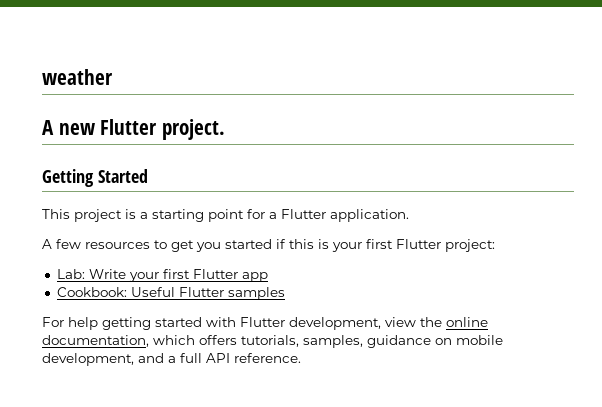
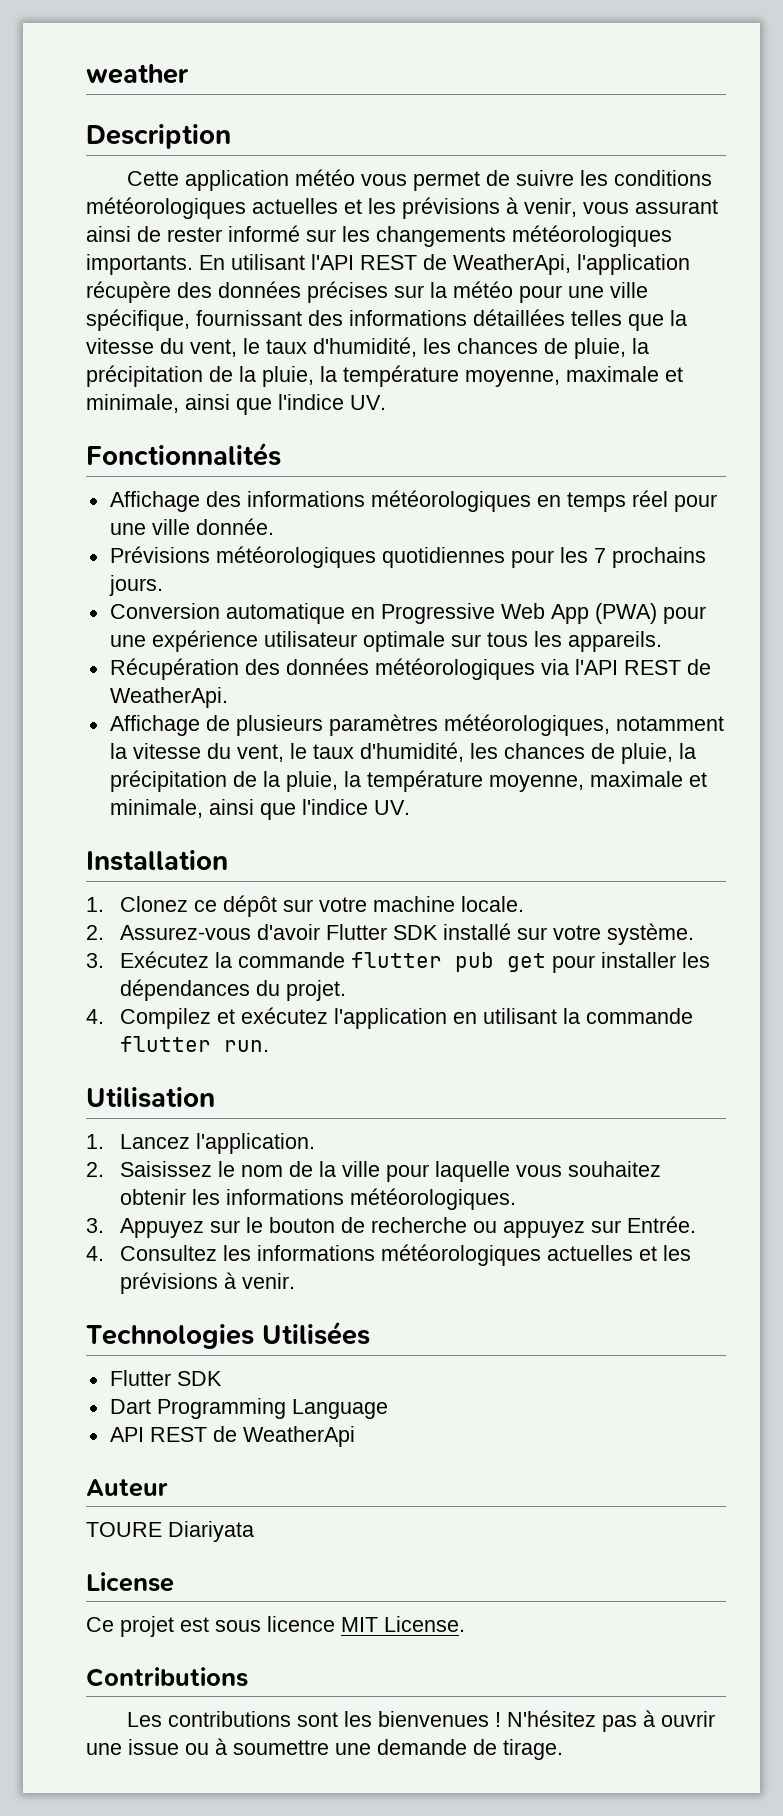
[42,119,226,140] [42,169,148,187] [42,209,409,222] [42,239,495,252] [56,269,268,282] [56,287,285,300] [42,317,488,330] [42,335,503,348] [42,353,301,366] A new Flutter project. // Getting Started // This project is a starting point for a Flutter application. // A few resources to get you started if this is your first Flutter project: // Lab: Write your first Flutter app // Cookbook: Useful Flutter samples // For help getting started with Flutter development, view the online documentation, which offers tutorials, samples, guidance on mobile development, and a full API reference. -> [86,124,231,149] [127,169,713,191] [86,197,718,219] [86,225,672,247] [86,254,690,275] [86,281,648,303] [86,309,687,331] [86,337,649,359] [86,365,683,387] [86,394,386,415] [86,442,281,466] [109,490,717,512] [109,518,274,535] [109,546,706,568] [108,575,163,596] [109,603,706,624] [109,630,662,652] [109,658,711,680] [109,687,228,708] [109,714,724,736] [109,742,696,764] [109,770,707,792] [109,799,410,820] [86,850,228,871] [86,895,524,917] [86,923,694,945] [86,951,710,973] [119,979,346,1001] [86,1007,693,1029] [119,1036,269,1052] [86,1087,215,1108] [86,1133,315,1154] [86,1161,661,1182] [119,1188,516,1210] [86,1216,696,1238] [86,1244,691,1266] [119,1272,295,1294] [86,1321,370,1349] [109,1370,222,1386] [109,1398,388,1419] [109,1426,355,1447] [86,1479,168,1497] [86,1521,254,1542] [86,1572,174,1592] [86,1616,465,1637] [86,1667,248,1687] [127,1710,716,1732] [86,1738,563,1760] Description // Cette application météo vous permet de suivre les conditions météorologiques actuelles et les prévisions à venir, vous assurant ainsi de rester informé sur les changements météorologiques importants. En utilisant l'API REST de WeatherApi, l'application récupère des données précises sur la météo pour une ville spécifique, fournissant des informations détaillées telles que la vitesse du vent, le taux d'humidité, les chances de pluie, la précipitation de la pluie, la température moyenne, maximale et minimale, ainsi que l'indice UV. // Fonctionnalités // Affichage des informations météorologiques en temps réel pour une ville donnée. // Prévisions météorologiques quotidiennes pour les 7 prochains jours. // Conversion automatique en Progressive Web App (PWA) pour une expérience utilisateur optimale sur tous les appareils. // Récupération des données météorologiques via l'API REST de WeatherApi. // Affichage de plusieurs paramètres météorologiques, notamment la vitesse du vent, le taux d'humidité, les chances de pluie, la précipitation de la pluie, la température moyenne, maximale et minimale, ainsi que l'indice UV. // Installation // 1. Clonez ce dépôt sur votre machine locale. // 2. Assurez-vous d'avoir Flutter SDK installé sur votre système. // 3. Exécutez la commande flutter pub get pour installer les dépendances du projet. // 4. Compilez et exécutez l'application en utilisant la commande flutter run. // Utilisation // 1. Lancez l'application. // 2. Saisissez le nom de la ville pour laquelle vous souhaitez obtenir les informations météorologiques. // 3. Appuyez sur le bouton de recherche ou appuyez sur Entrée. // 4. Consultez les informations météorologiques actuelles et les prévisions à venir. // Technologies Utilisées // Flutter SDK // Dart Programming Language // API REST de WeatherApi // Auteur // TOURE Diariyata // License // Ce projet est sous licence MIT License. // Contributions // Les contributions sont les bienvenues ! N'hésitez pas à ouvrir une issue ou à soumettre une demande de tirage.

